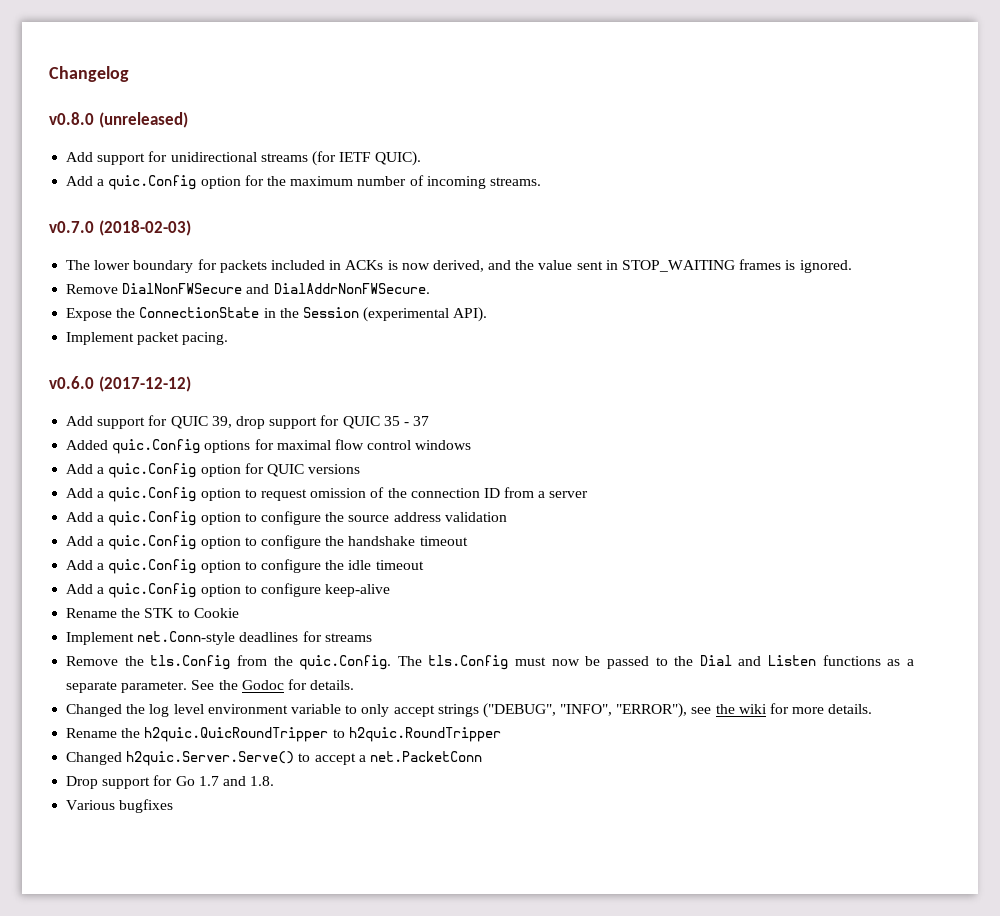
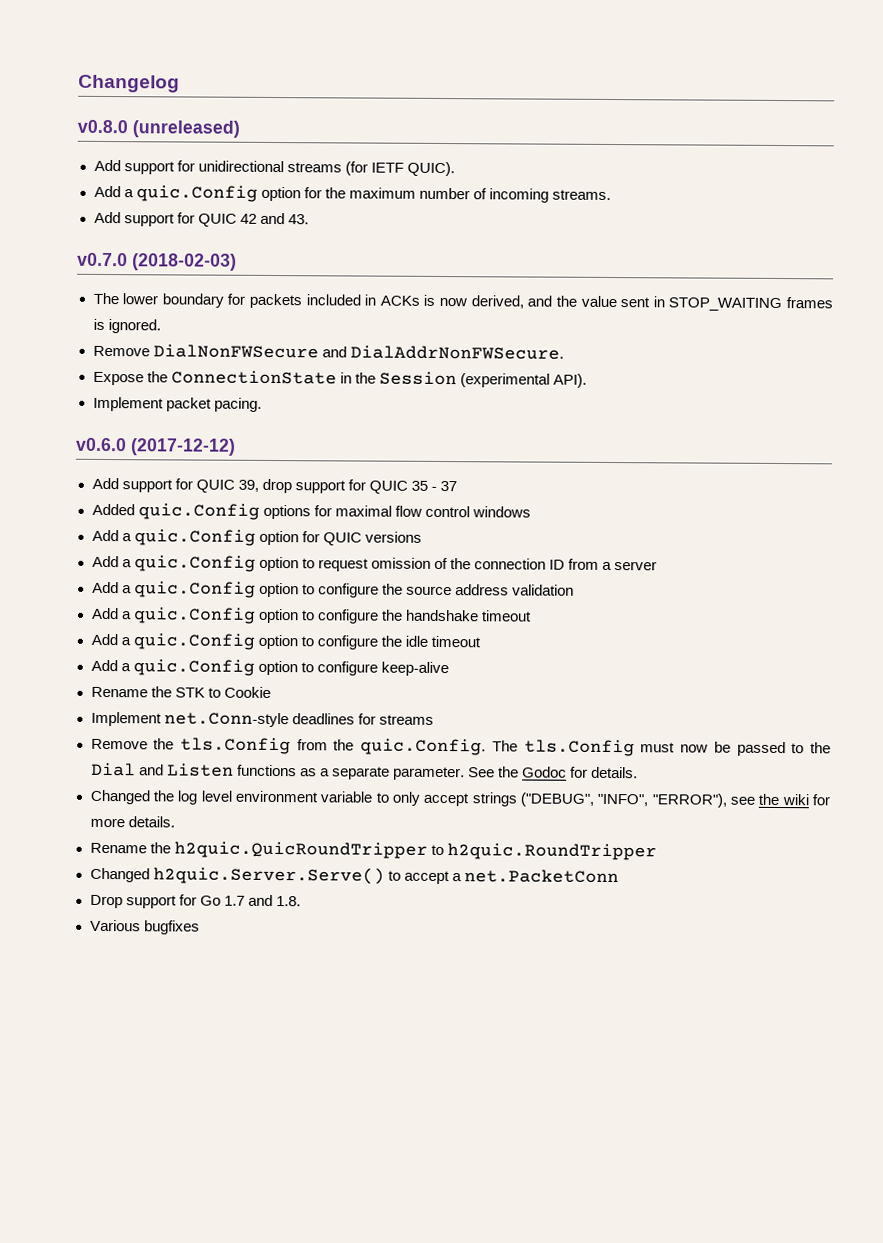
(541, 181) none -> [93,211,309,227] // Add support for QUIC 42 and 43.

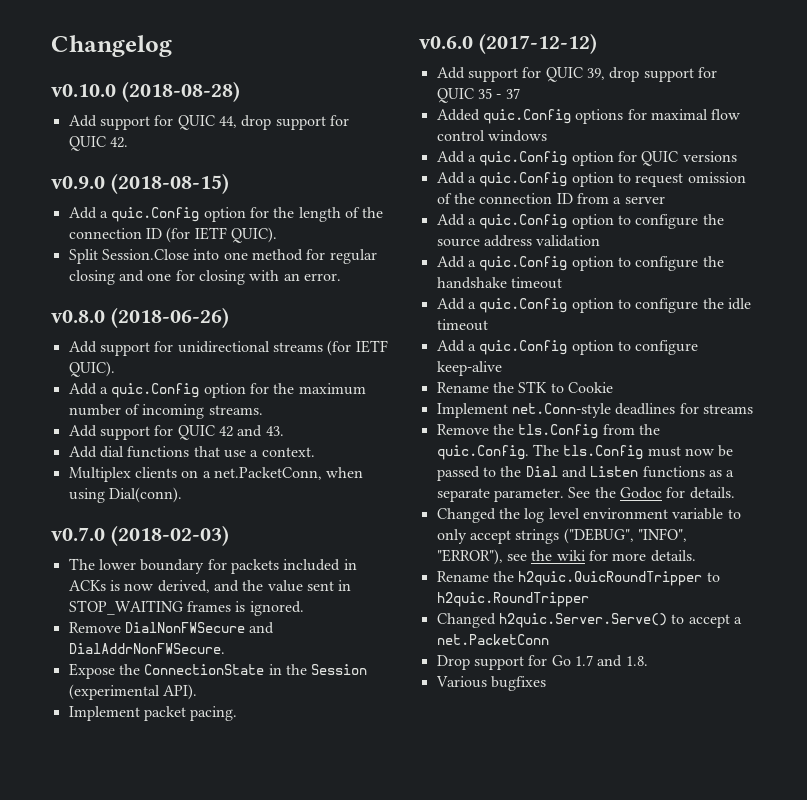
(180, 83) none -> [51,81,240,102] [68,115,349,130] [68,136,128,151] [51,173,229,194] [68,207,384,222] [68,227,277,243] [68,249,377,264] [68,270,341,285] // v0.10.0 (2018-08-28) // Add support for QUIC 44, drop support for QUIC 42. // v0.9.0 (2018-08-15) // Add a quic.Config option for the length of the connection ID (for IETF QUIC). // Split Session.Close into one method for regular closing and one for closing with an error.
[132,120,240,138] (unreleased) -> [110,307,229,328] (2018-06-26)
(309, 219) none -> [68,446,315,458] [68,467,364,482] [68,487,182,503] // Add dial functions that use a context. // Multiplex clients on a net.PacketConn, when using Dial(conn).

